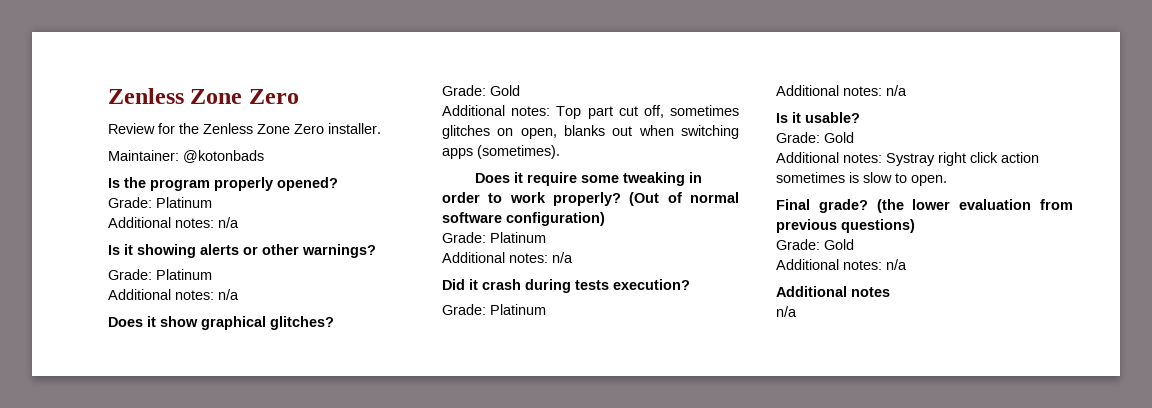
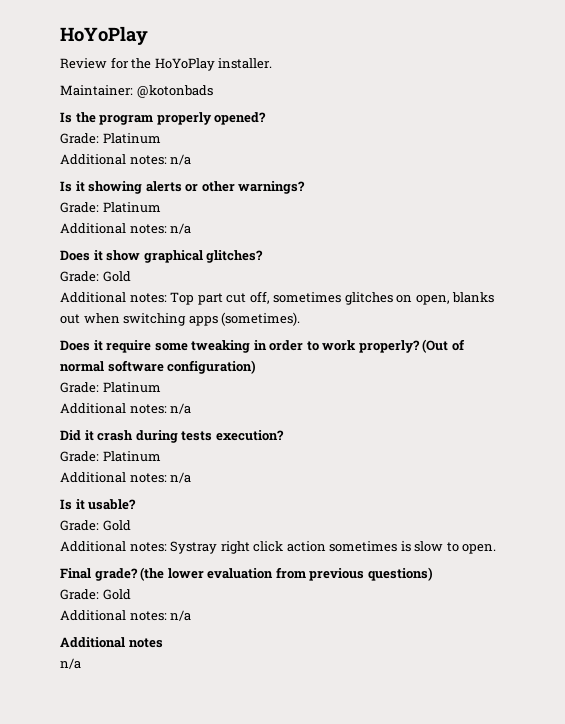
[108,88,299,104] Zenless Zone Zero -> [60,26,148,45] HoYoPlay
[203,123,324,134] Zenless Zone Zero -> [154,58,215,71] HoYoPlay

